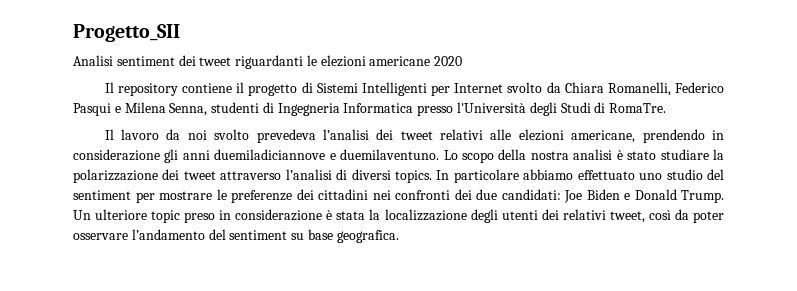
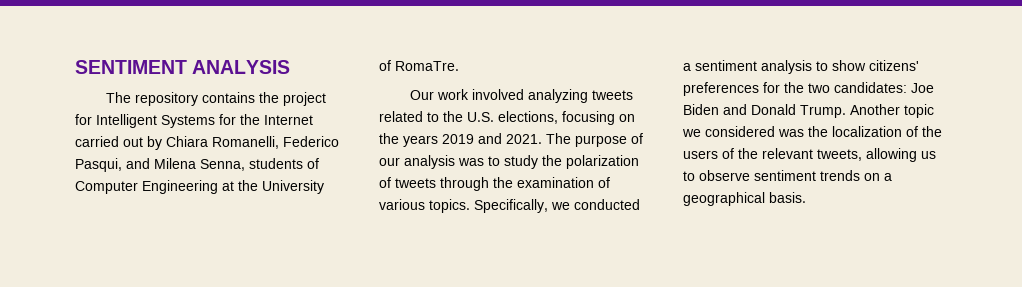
[73,24,180,42] [73,55,463,69] [104,82,724,96] [73,102,667,116] [104,129,724,143] [73,149,725,163] [73,169,725,183] [73,189,561,203] Progetto_SII // Analisi sentiment dei tweet riguardanti le elezioni americane 2020 // Il repository contiene il progetto di Sistemi Intelligenti per Internet svolto da Chiara Romanelli, Federico Pasqui e Milena Senna, studenti di Ingegneria Informatica presso l'Università degli Studi di RomaTre. // Il lavoro da noi svolto prevedeva l’analisi dei tweet relativi alle elezioni americane, prendendo in considerazione gli anni duemiladiciannove e duemilaventuno. Lo scopo della nostra analisi è stato studiare la polarizzazione dei tweet attraverso l’analisi di diversi topics. In particolare abbiamo effettuato uno studio del sentiment per mostrare le preferenze dei cittadini nei confronti dei due candidati: -> [75,60,291,74] [105,92,326,106] [75,114,313,128] [75,136,339,150] [75,158,319,172] [75,180,324,194] [379,60,459,71] [409,89,633,103] [379,111,635,125] [379,133,643,147] [379,155,639,169] [379,177,610,191] [379,199,640,213] [683,60,919,74] [683,82,907,96] SENTIMENT ANALYSIS // The repository contains the project for Intelligent Systems for the Internet carried out by Chiara Romanelli, Federico Pasqui, and Milena Senna, students of Computer Engineering at the University of RomaTre. // Our work involved analyzing tweets related to the U.S. elections, focusing on the years 2019 and 2021. The purpose of our analysis was to study the polarization of tweets through the examination of various topics. Specifically, we conducted a sentiment analysis to show citizens' preferences for the two candidates:
[624,193,630,200] e -> [723,104,747,115] and
[73,209,724,223] [73,229,399,243] Un ulteriore topic preso in considerazione è stata la localizzazione degli utenti dei relativi tweet, così da poter osservare l’andamento del sentiment su base geografica. -> [850,104,934,118] [682,126,942,137] [683,148,936,162] [683,170,892,181] [683,192,806,206] Another topic we considered was the localization of the users of the relevant tweets, allowing us to observe sentiment trends on a geographical basis.

